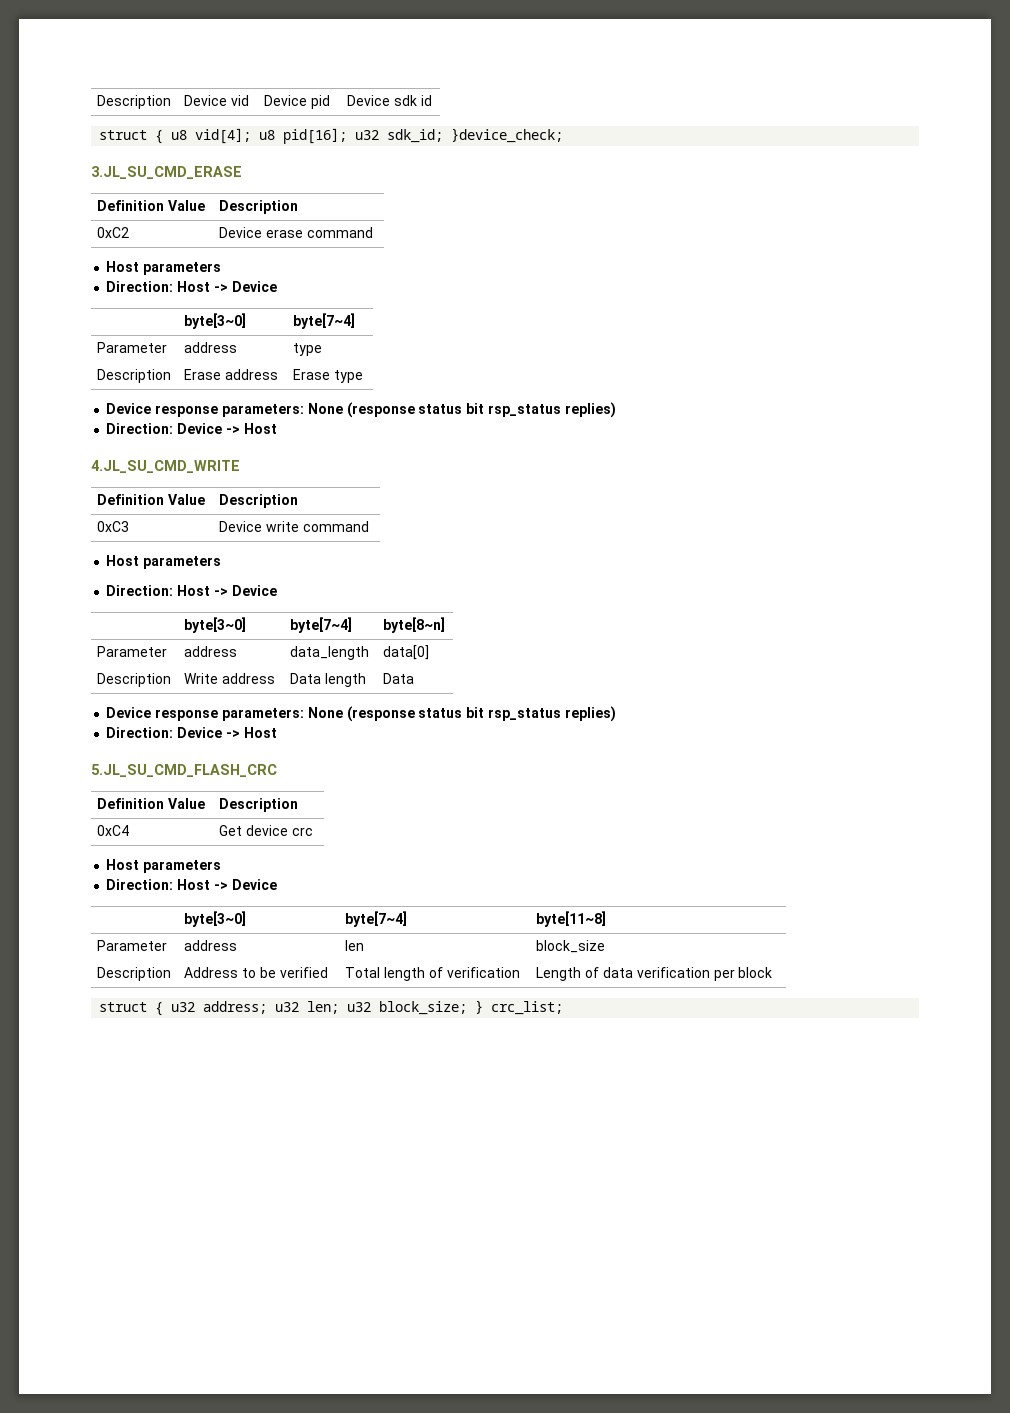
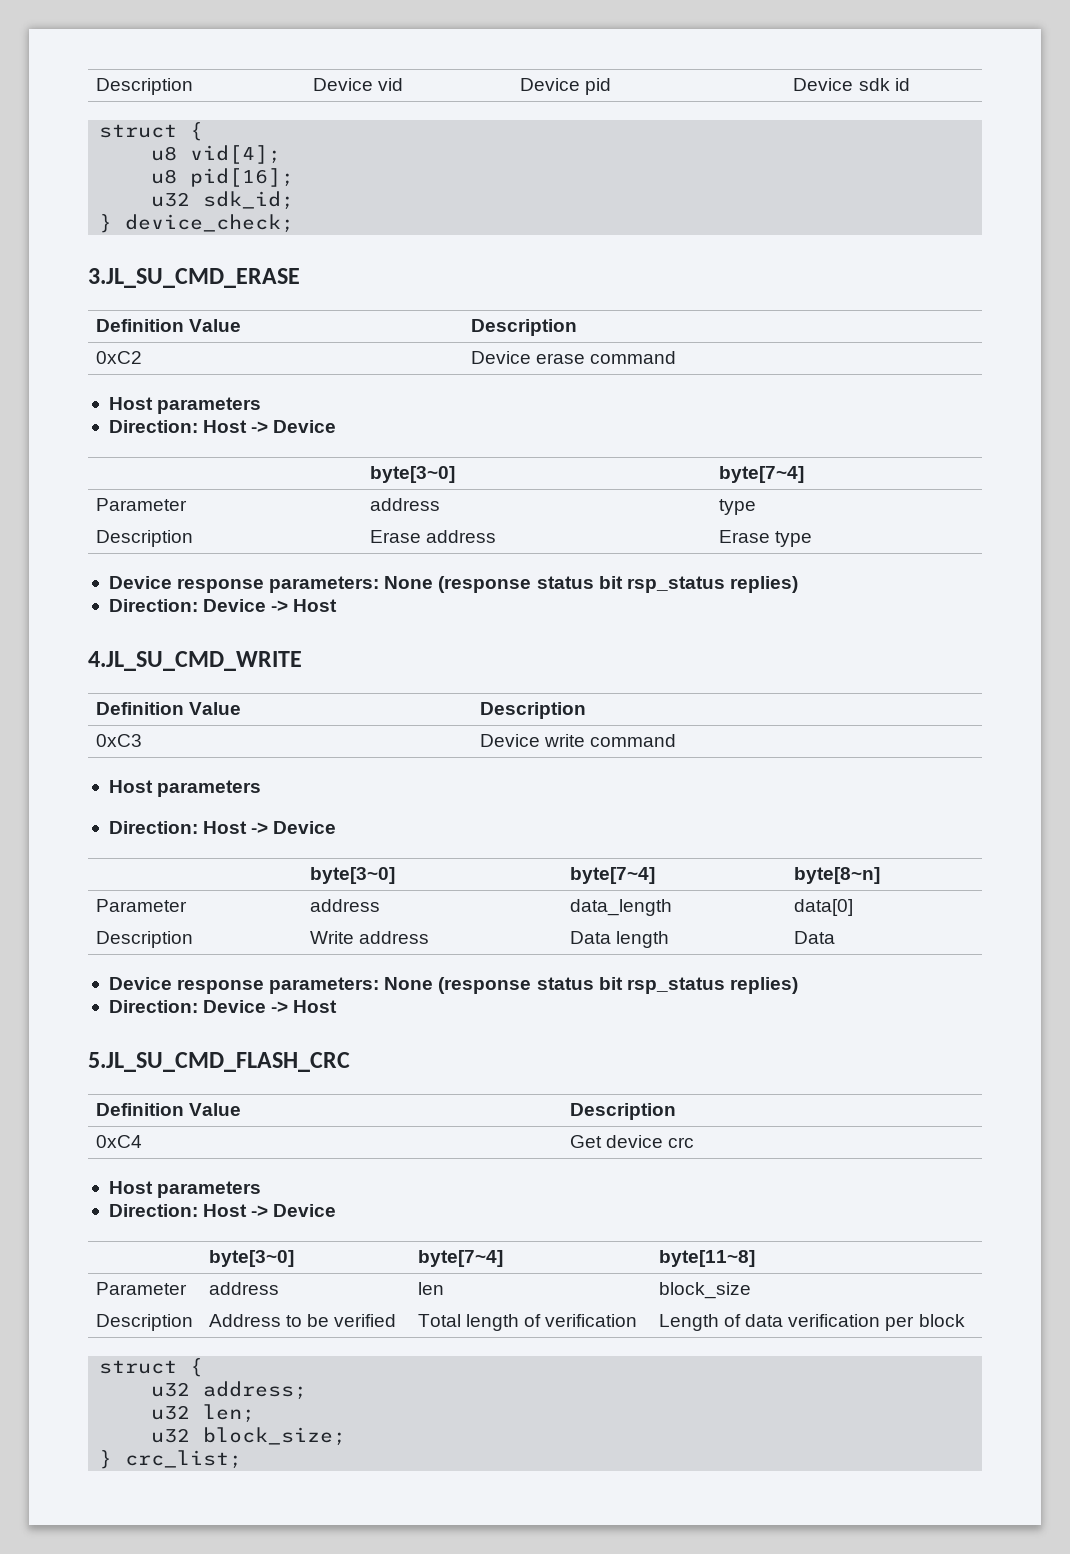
(164, 137) none -> (204, 131) //
(252, 136) none -> (282, 154) //
(348, 136) none -> (295, 177) //
[451,128,564,143] }device_check; -> [99,214,295,233] // } device_check;
(164, 1009) none -> (204, 1367) //
(268, 1007) none -> (308, 1390) //
(340, 1007) none -> (256, 1413) //
(468, 1008) none -> (347, 1436) //

